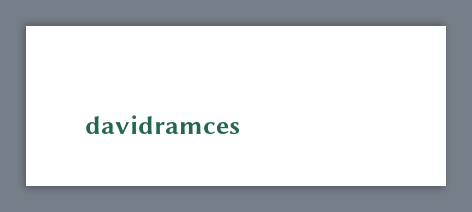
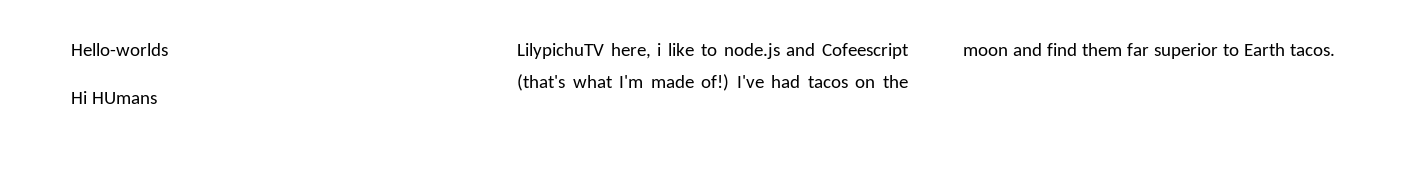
[85,115,240,134] davidramces -> [71,43,168,56] [71,91,157,104] [517,43,909,59] [517,74,908,91] [963,43,1335,59] Hello-worlds // Hi HUmans // LilypichuTV here, i like to node.js and Cofeescript (that's what I'm made of!) I've had tacos on the moon and find them far superior to Earth tacos.

